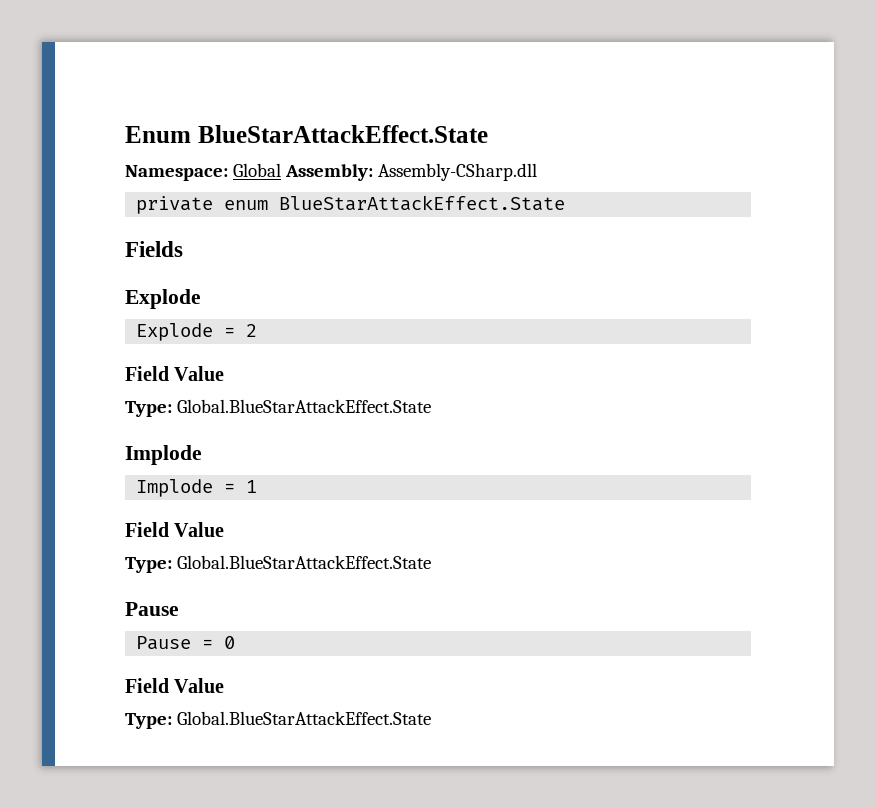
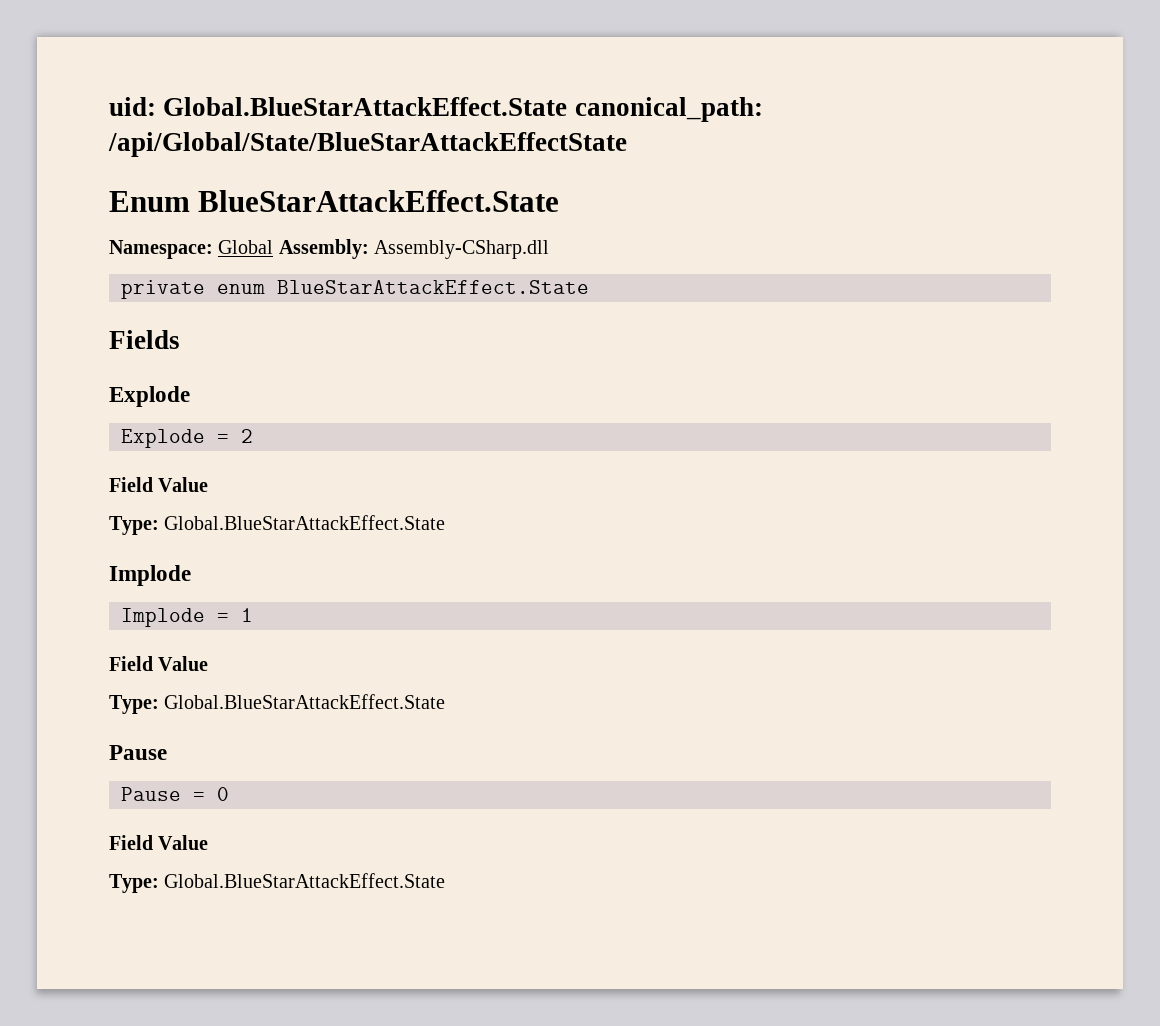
(125, 134) none -> [109,97,763,122] [108,132,627,157] uid: Global.BlueStarAttackEffect.State canonical_path: /api/Global/State/BlueStarAttackEffectState //

